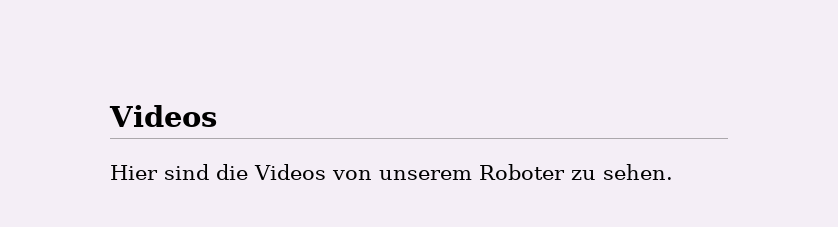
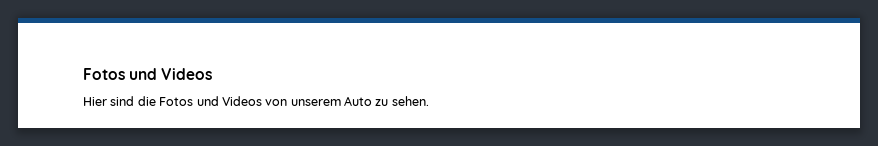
(109, 116) none -> [83,68,158,80] Fotos und
(248, 172) none -> [159,96,219,106] Fotos und
[479,164,565,180] Roboter -> [344,96,372,106] Auto

